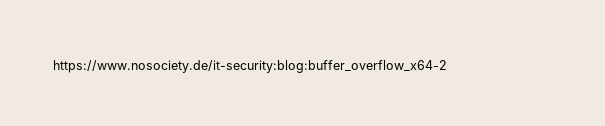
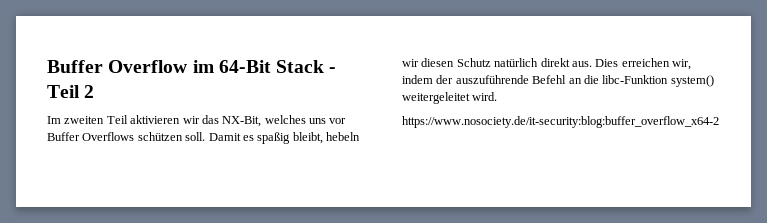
(53, 66) none -> [47,60,337,73] [47,85,95,98] [47,115,347,127] [47,132,360,144] [402,58,691,70] [402,75,714,87] [402,92,498,104] Buffer Overflow im 64-Bit Stack - Teil 2 // Im zweiten Teil aktivieren wir das NX-Bit, welches uns vor Buffer Overflows schützen soll. Damit es spaßig bleibt, hebeln wir diesen Schutz natürlich direkt aus. Dies erreichen wir, indem der auszuführende Befehl an die libc-Funktion system() weitergeleitet wird. //

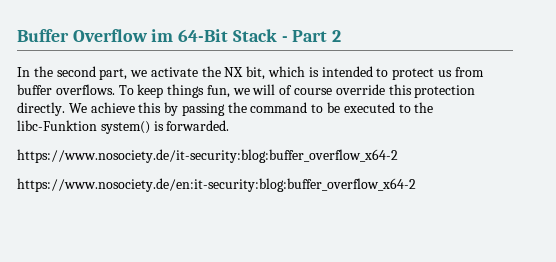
[47,85,80,98] Teil -> [292,30,328,42] Part
[47,115,347,127] [47,132,360,144] [402,58,691,70] [402,75,714,87] [402,92,498,104] Im zweiten Teil aktivieren wir das NX-Bit, welches uns vor Buffer Overflows schützen soll. Damit es spaßig bleibt, hebeln wir diesen Schutz natürlich direkt aus. Dies erreichen wir, indem der auszuführende Befehl an die libc-Funktion system() weitergeleitet wird. -> [17,66,484,80] [17,84,476,98] [17,102,434,116] [17,120,230,134] In the second part, we activate the NX bit, which is intended to protect us from buffer overflows. To keep things fun, we will of course override this protection directly. We achieve this by passing the command to be executed to the libc-Funktion system() is forwarded.
(719, 122) none -> [17,178,416,192] // https://www.nosociety.de/en:it-security:blog:buffer_overflow_x64-2

